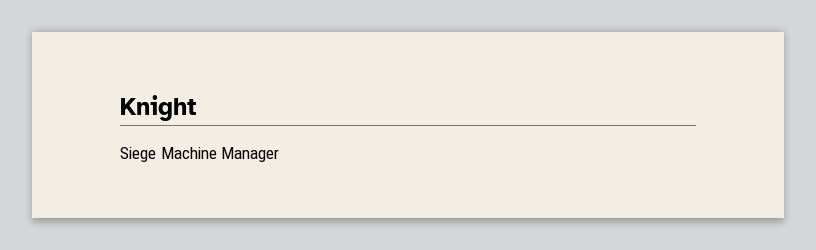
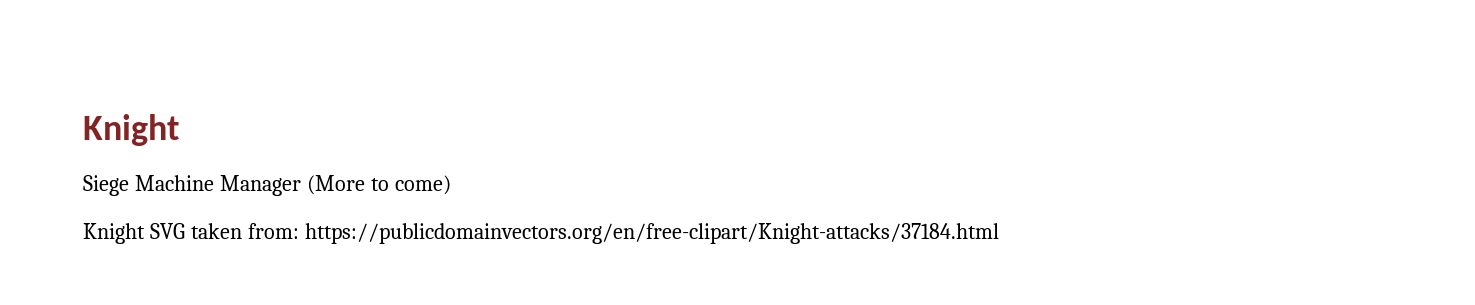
(280, 154) none -> [306,175,451,195] [83,223,999,244] (More to come) // Knight SVG taken from: https://publicdomainvectors.org/en/free-clipart/Knight-attacks/37184.html

